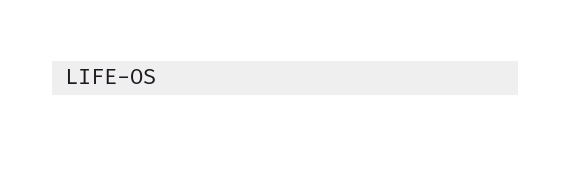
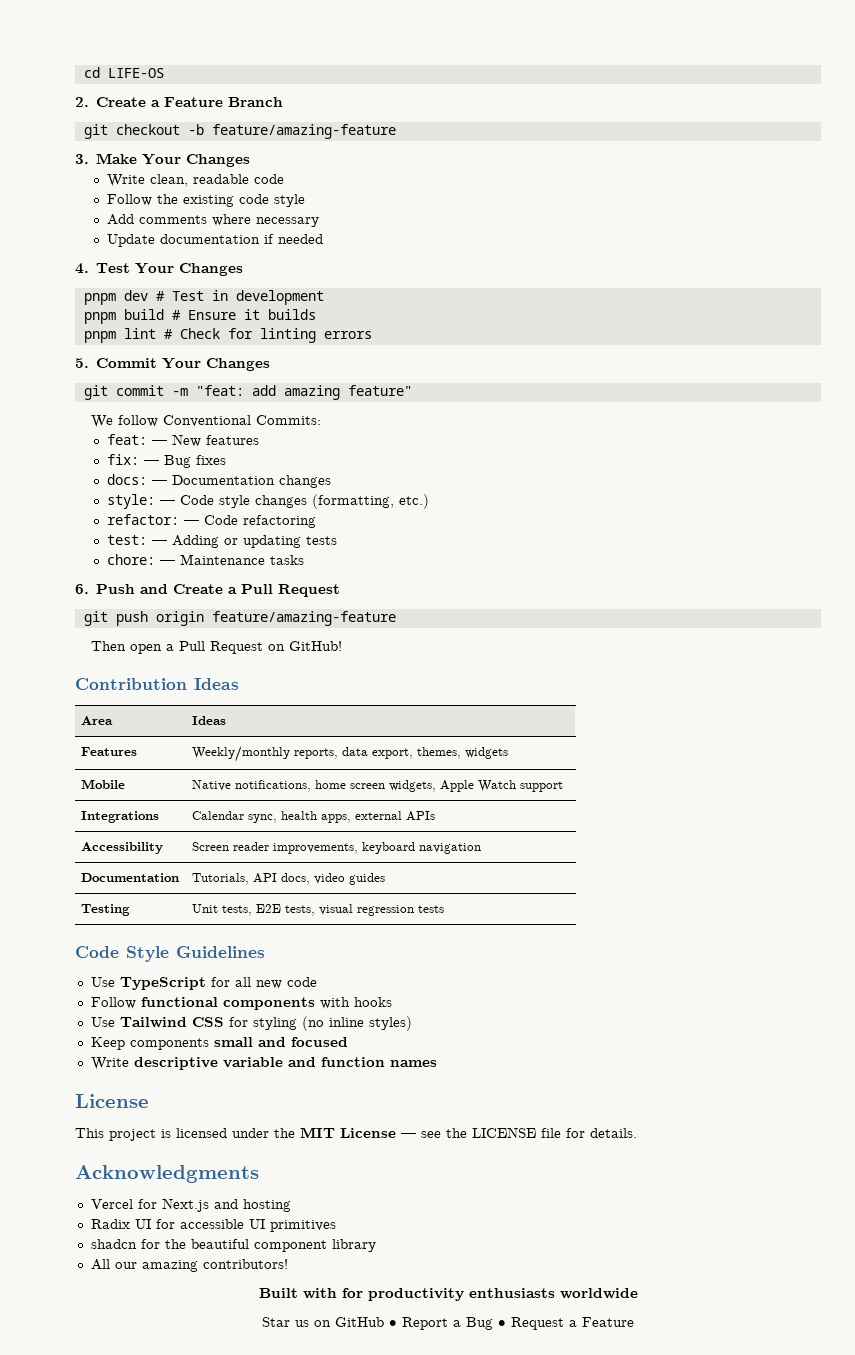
(64, 76) none -> [83,67,100,78] cd
(156, 76) none -> [75,97,284,107] [83,124,396,139] [75,153,251,167] [107,174,285,187] [107,194,306,207] [107,214,320,227] [107,234,324,247] [75,263,244,276] [83,290,324,305] [83,309,316,324] [83,328,372,343] [75,358,271,371] [83,385,412,400] [91,415,322,428] [107,434,260,447] [107,454,227,468] [107,474,332,488] [107,494,430,509] [107,514,317,528] [107,535,338,548] [107,554,305,565] [75,584,341,597] [83,611,396,626] [91,641,343,654] [75,678,239,690] [81,716,114,725] [192,716,227,725] [81,747,138,756] [192,746,509,762] [81,779,126,789] [192,780,564,792] [81,811,160,823] [192,811,436,823] [81,842,164,854] [192,842,482,854] [81,873,180,882] [192,873,386,885] [81,904,131,916] [192,904,445,916] [75,946,265,962] [90,977,317,990] [90,997,392,1010] [90,1016,412,1031] [90,1037,348,1050] [90,1057,437,1070] [75,1094,149,1108] [75,1127,637,1141] [75,1165,259,1183] [90,1198,291,1212] [90,1219,336,1232] [90,1239,376,1252] [90,1259,288,1272] [258,1288,638,1301] [262,1317,634,1330] // 2. Create a Feature Branch // git checkout -b feature/amazing-feature // 3. Make Your Changes // Write clean, readable code // Follow the existing code style // Add comments where necessary // Update documentation if needed // 4. Test Your Changes // pnpm dev # Test in development // pnpm build # Ensure it builds // pnpm lint # Check for linting errors // 5. Commit Your Changes // git commit -m "feat: add amazing feature" // We follow Conventional Commits: // feat: — New features // fix: — Bug fixes // docs: — Documentation changes // style: — Code style changes (formatting, etc.) // refactor: — Code refactoring // test: — Adding or updating tests // chore: — Maintenance tasks // 6. Push and Create a Pull Request // git push origin feature/amazing-feature // Then open a Pull Request on GitHub! // Contribution Ideas // Area | Ideas // Features | Weekly/monthly reports, data export, themes, widgets // Mobile | Native notifications, home screen widgets, Apple Watch support // Integrations | Calendar sync, health apps, external APIs // Accessibility | Screen reader improvements, keyboard navigation // Documentation | Tutorials, API docs, video guides // Testing | Unit tests, E2E tests, visual regression tests // Code Style Guidelines // Use TypeScript for all new code // Follow functional components with hooks // Use Tailwind CSS for styling (no inline styles) // Keep components small and focused // Write descriptive variable and function names // License // This project is licensed under the MIT License — see the LICENSE file for details. // Acknowledgments // Vercel for Next.js and hosting // Radix UI for accessible UI primitives // shadcn for the beautiful component library // All our amazing contributors! // Built with for productivity enthusiasts worldwide // Star us on GitHub • Report a Bug • Request a Feature

